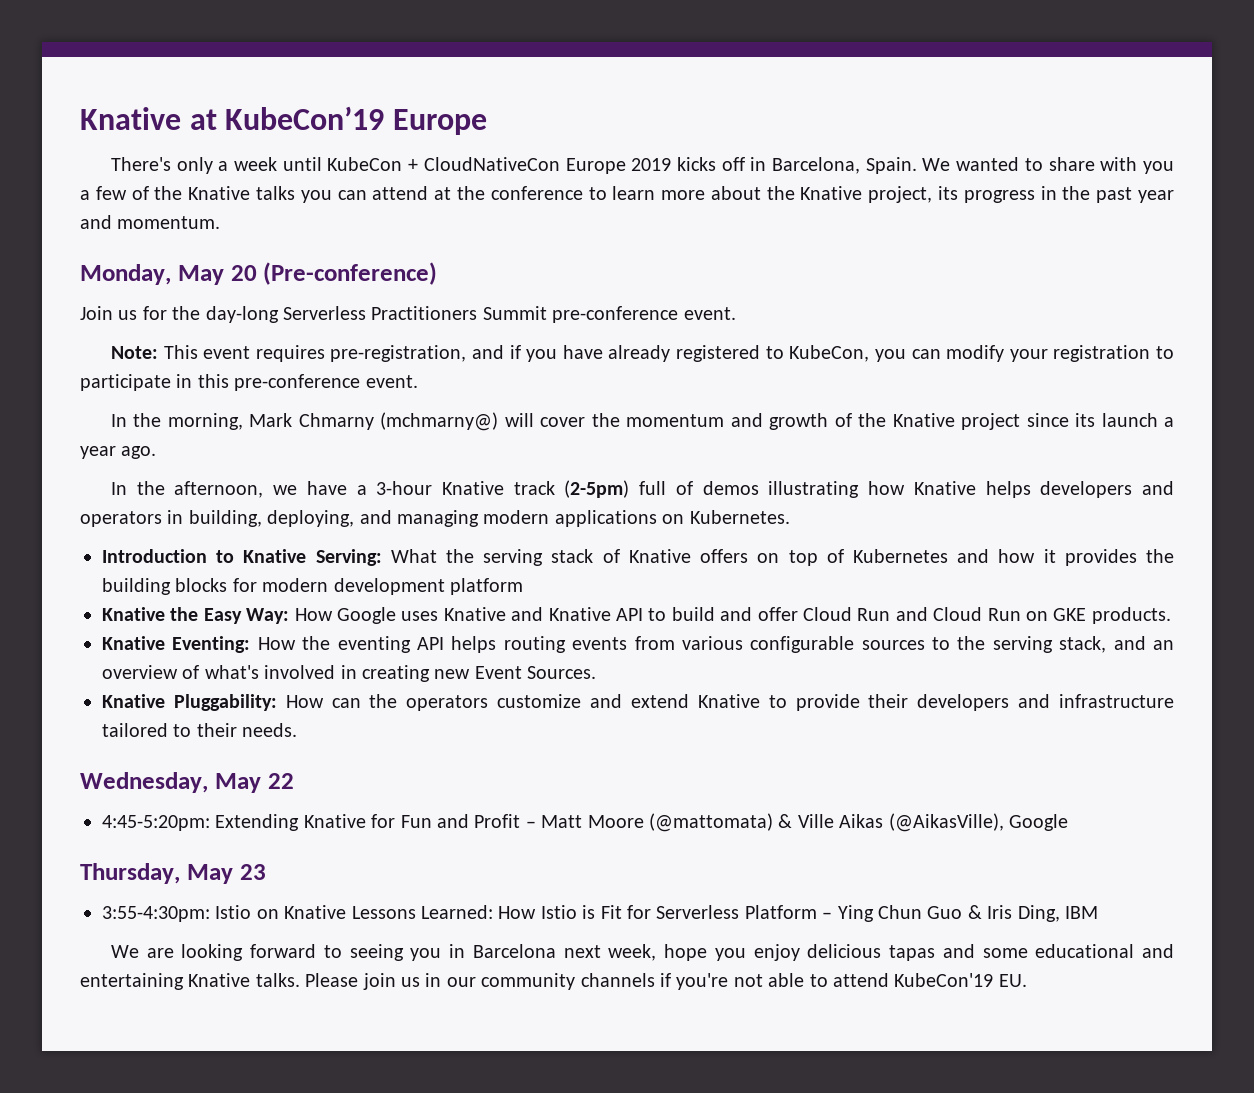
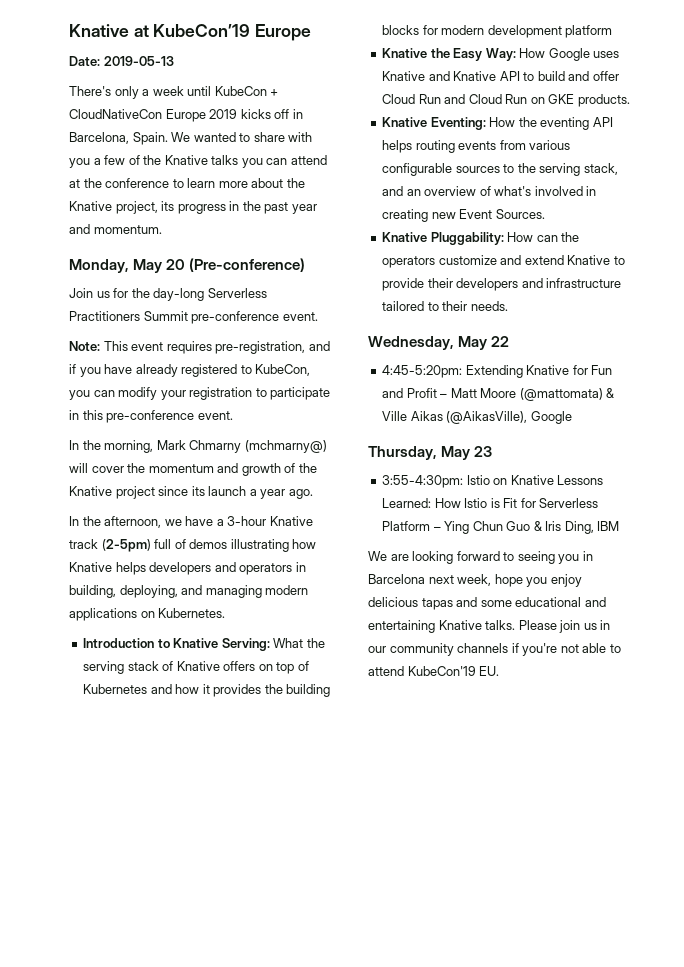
(487, 122) none -> [69,56,174,66] // Date: 2019-05-13

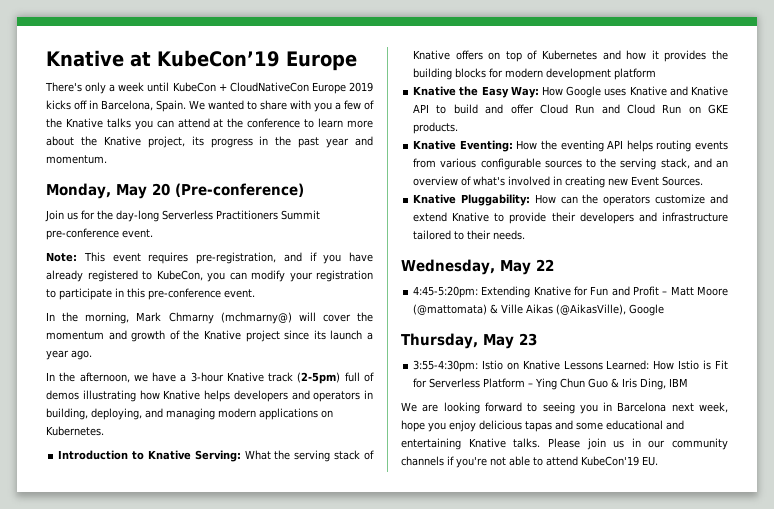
[69,56,174,66] // Date: 2019-05-13 -> (357, 61) none

